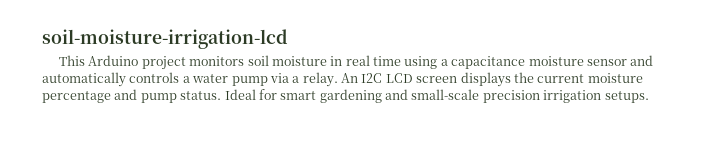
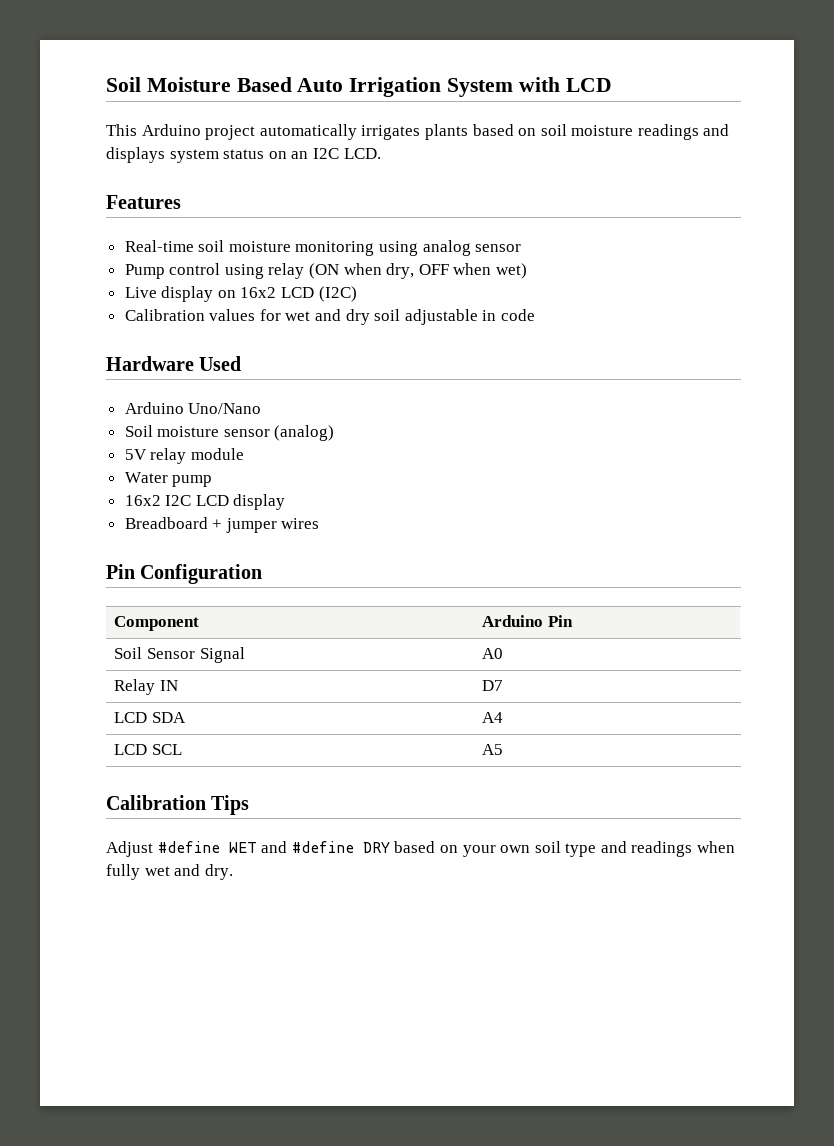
[42,29,288,49] [59,55,654,70] [42,72,643,87] [42,89,649,103] soil-moisture-irrigation-lcd // This Arduino project monitors soil moisture in real time using a capacitance moisture sensor and automatically controls a water pump via a relay. An I2C LCD screen displays the current moisture percentage and pump status. Ideal for smart gardening and small-scale precision irrigation setups. -> [106,77,612,97] [106,124,730,140] [106,147,381,163] [106,195,181,209] [124,240,522,256] [124,263,528,279] [124,286,357,302] [124,309,536,325] [106,356,242,371] [124,402,262,414] [124,425,335,441] [124,448,244,464] [124,472,213,487] [124,494,286,510] [124,517,320,533] [106,564,263,584] [114,616,200,631] [482,615,573,627] [114,647,245,663] [482,648,504,659] [114,679,178,695] [482,680,504,691] [114,712,186,723] [482,712,504,723] [114,744,182,755] [482,744,504,755] [106,795,250,815] [106,841,736,857] [106,864,233,880] Soil Moisture Based Auto Irrigation System with LCD // This Arduino project automatically irrigates plants based on soil moisture readings and displays system status on an I2C LCD. // Features // Real-time soil moisture monitoring using analog sensor // Pump control using relay (ON when dry, OFF when wet) // Live display on 16x2 LCD (I2C) // Calibration values for wet and dry soil adjustable in code // Hardware Used // Arduino Uno/Nano // Soil moisture sensor (analog) // 5V relay module // Water pump // 16x2 I2C LCD display // Breadboard + jumper wires // Pin Configuration // Component | Arduino Pin // Soil Sensor Signal | A0 // Relay IN | D7 // LCD SDA | A4 // LCD SCL | A5 // Calibration Tips // Adjust #define WET and #define DRY based on your own soil type and readings when fully wet and dry.

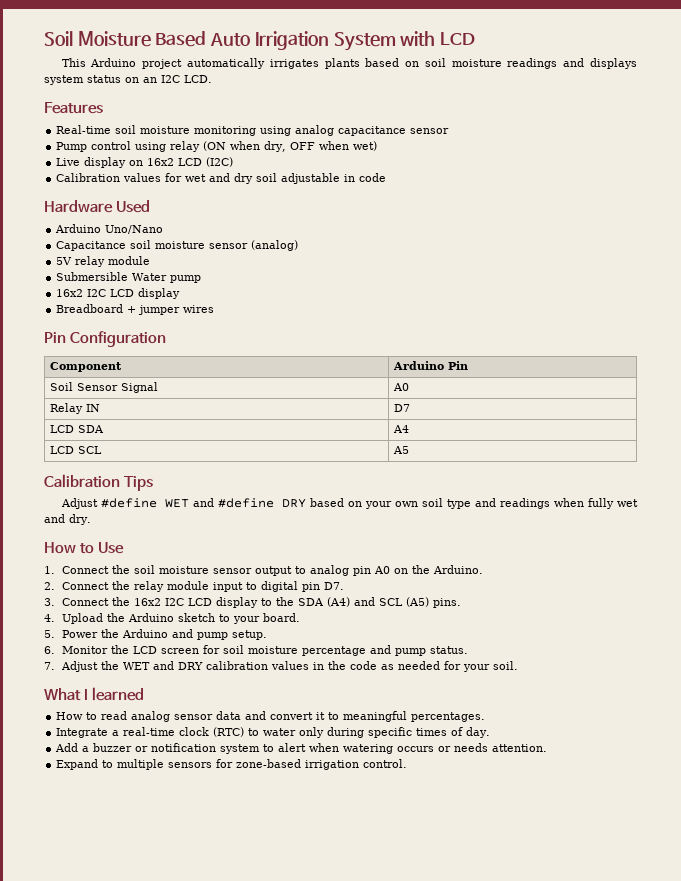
(471, 248) none -> [338,126,407,136] capacitance
[124,425,153,437] Soil -> [56,240,152,251] Capacitance soil
(244, 454) none -> [56,272,129,281] Submersible
(233, 872) none -> [44,542,125,554] [44,565,484,576] [44,581,345,592] [44,597,462,608] [44,613,301,624] [44,629,268,640] [44,645,469,656] [44,661,519,672] [44,687,145,701] [56,711,486,722] [56,727,491,738] [55,743,548,754] [56,759,408,770] // How to Use // 1. Connect the soil moisture sensor output to analog pin A0 on the Arduino. // 2. Connect the relay module input to digital pin D7. // 3. Connect the 16x2 I2C LCD display to the SDA (A4) and SCL (A5) pins. // 4. Upload the Arduino sketch to your board. // 5. Power the Arduino and pump setup. // 6. Monitor the LCD screen for soil moisture percentage and pump status. // 7. Adjust the WET and DRY calibration values in the code as needed for your soil. // What I learned // How to read analog sensor data and convert it to meaningful percentages. // Integrate a real-time clock (RTC) to water only during specific times of day. // Add a buzzer or notification system to alert when watering occurs or needs attention. // Expand to multiple sensors for zone-based irrigation control.

